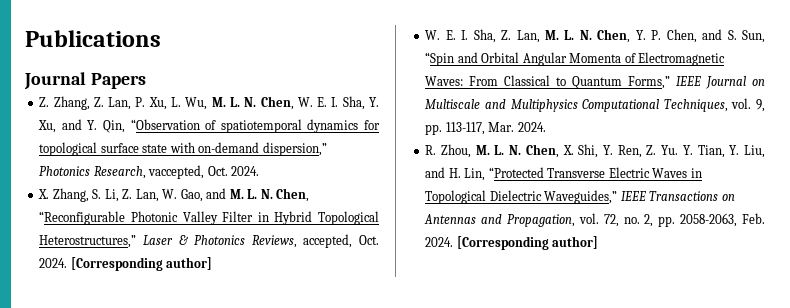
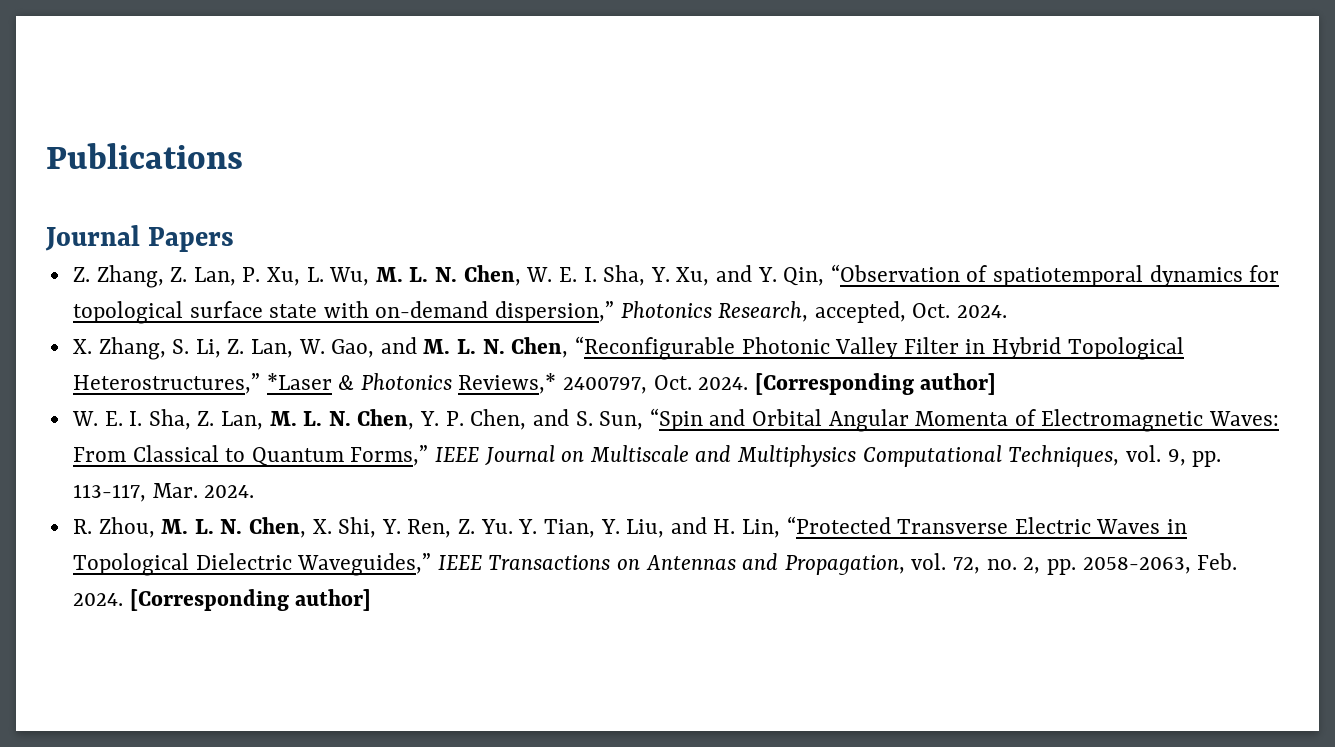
[148,165,205,179] vaccepted, -> [814,301,906,323] accepted,
[142,235,173,245] Laser -> [266,373,332,390] *Laser
[251,234,353,248] Reviews, accepted, -> [458,373,648,394] Reviews,* 2400797,

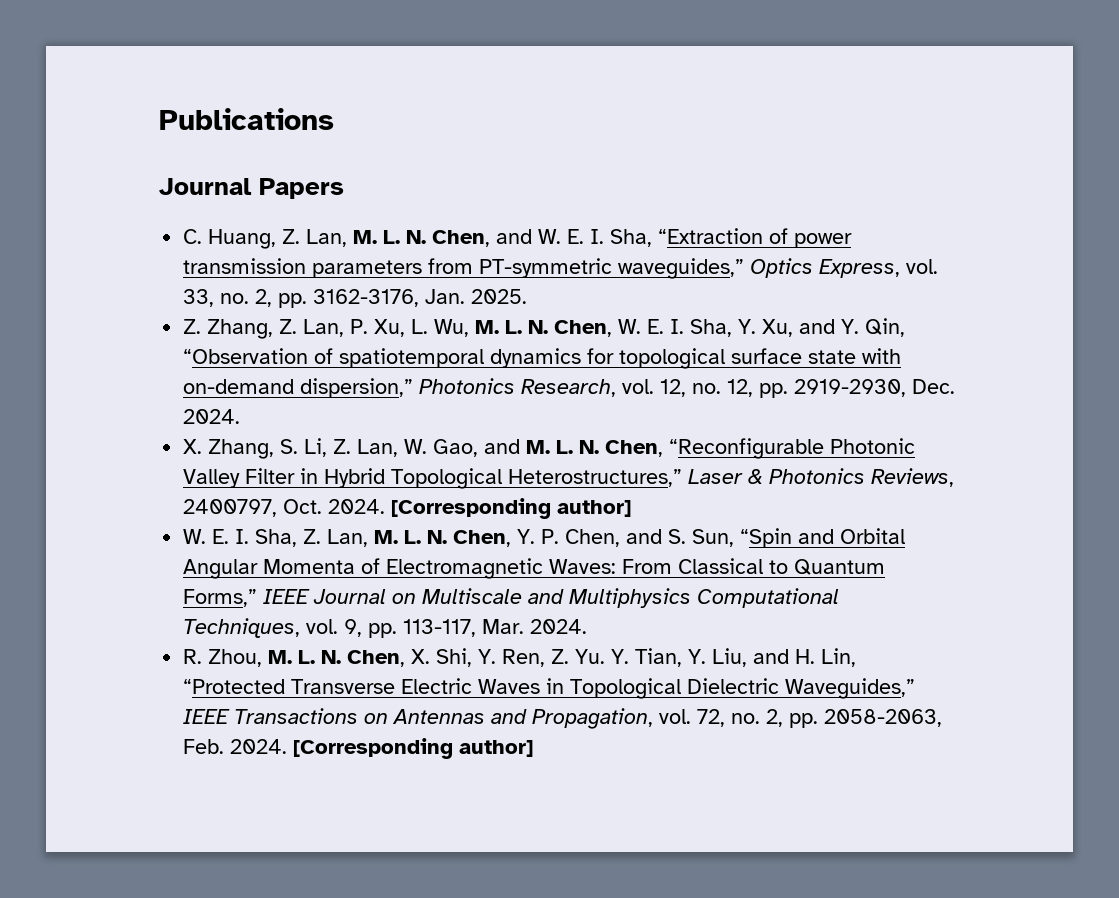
(235, 239) none -> [183,228,853,249] [183,258,939,279] [183,289,528,308] // C. Huang, Z. Lan, M. L. N. Chen, and W. E. I. Sha, “Extraction of power transmission parameters from PT-symmetric waveguides,” Optics Express, vol. 33, no. 2, pp. 3162-3176, Jan. 2025.
[814,301,951,323] accepted, Oct. -> [622,379,956,398] vol. 12, no. 12, pp. 2919-2930, Dec.
[266,373,332,390] *Laser -> [688,469,744,484] Laser
[458,373,557,394] Reviews,* -> [871,468,955,487] Reviews,

